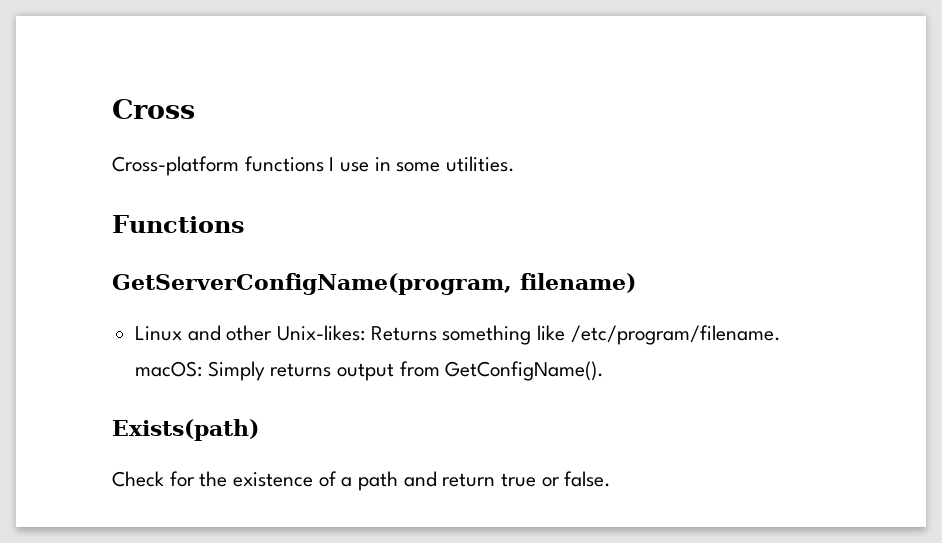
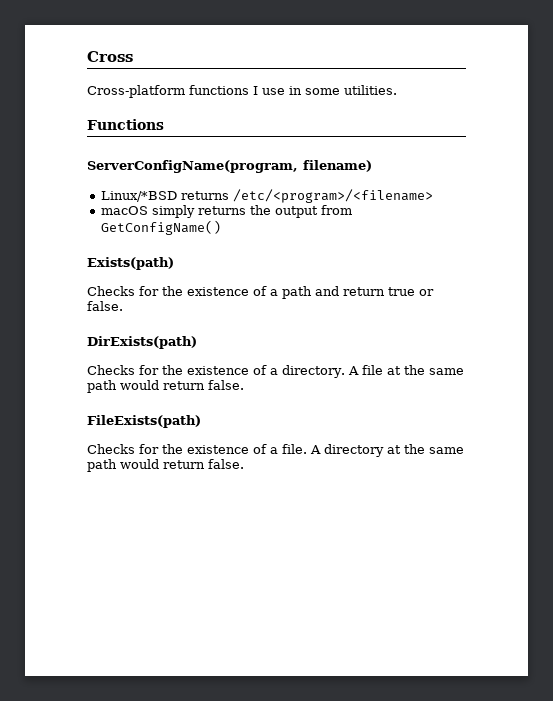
[112,273,512,295] GetServerConfigName(program, -> [87,160,298,173] ServerConfigName(program,
[135,325,781,345] [135,361,332,381] Linux and other Unix-likes: Returns something like /etc/program/filename. macOS: Simply returns -> [100,189,433,203] [100,205,271,218] Linux/*BSD returns /etc/<program>/<filename> // macOS simply returns the
[445,361,605,381] GetConfigName(). -> [100,220,221,235] GetConfigName()
[112,471,164,487] Check -> [87,286,135,296] Checks
(612, 479) none -> [87,336,197,349] [87,365,464,378] [87,380,244,393] [87,415,201,428] [87,444,464,457] [87,459,244,472] // DirExists(path) // Checks for the existence of a directory. A file at the same path would return false. // FileExists(path) // Checks for the existence of a file. A directory at the same path would return false.

